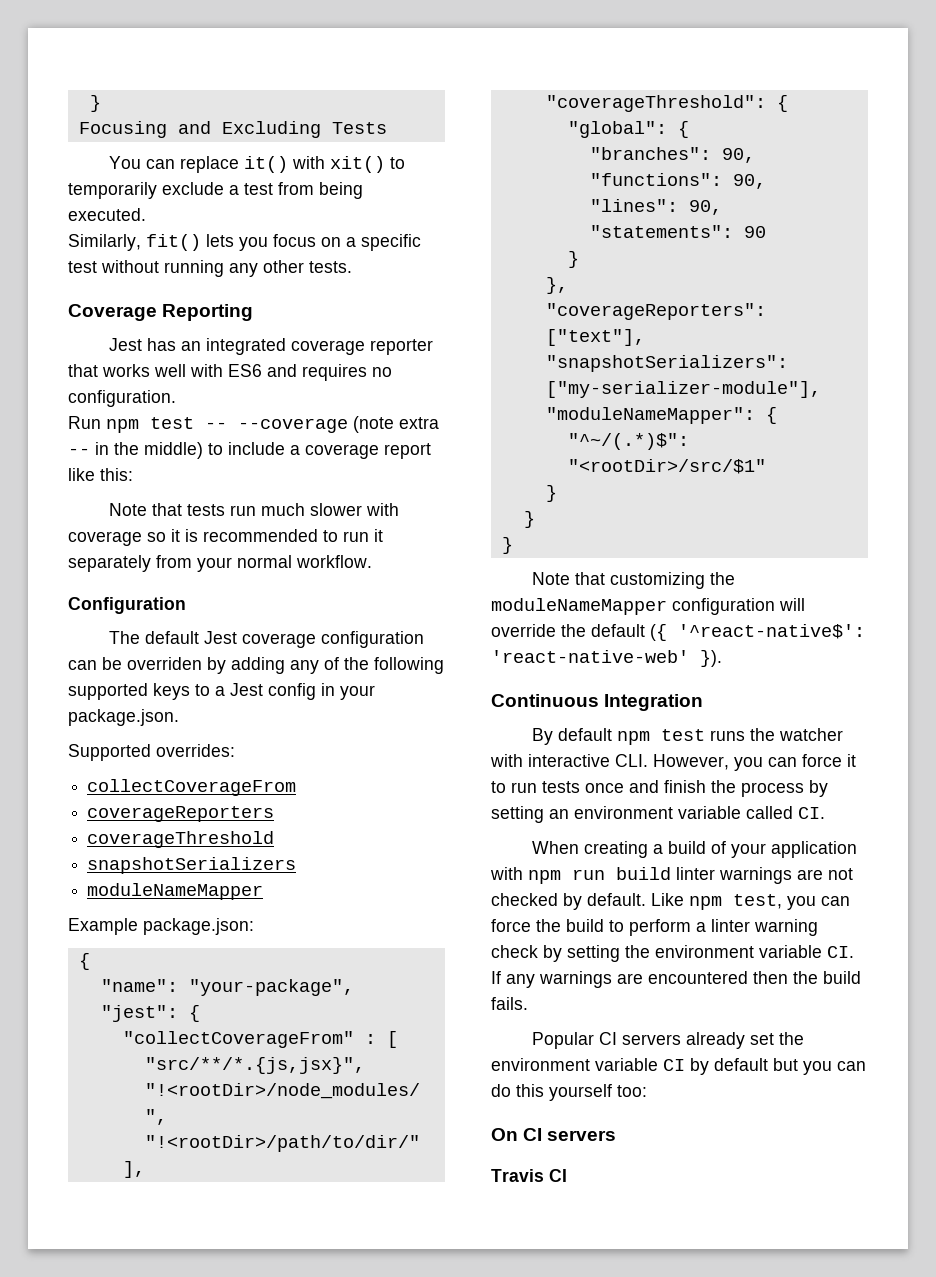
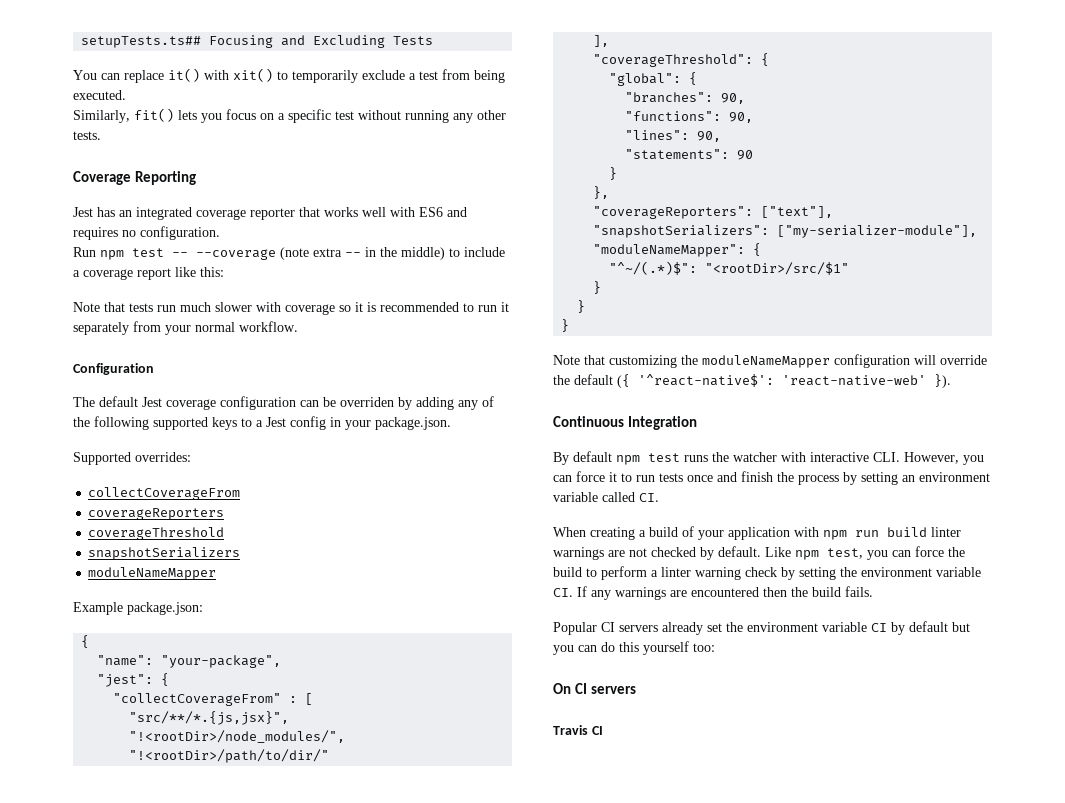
[89,95,101,112] } // -> [81,36,202,48] setupTests.ts##

